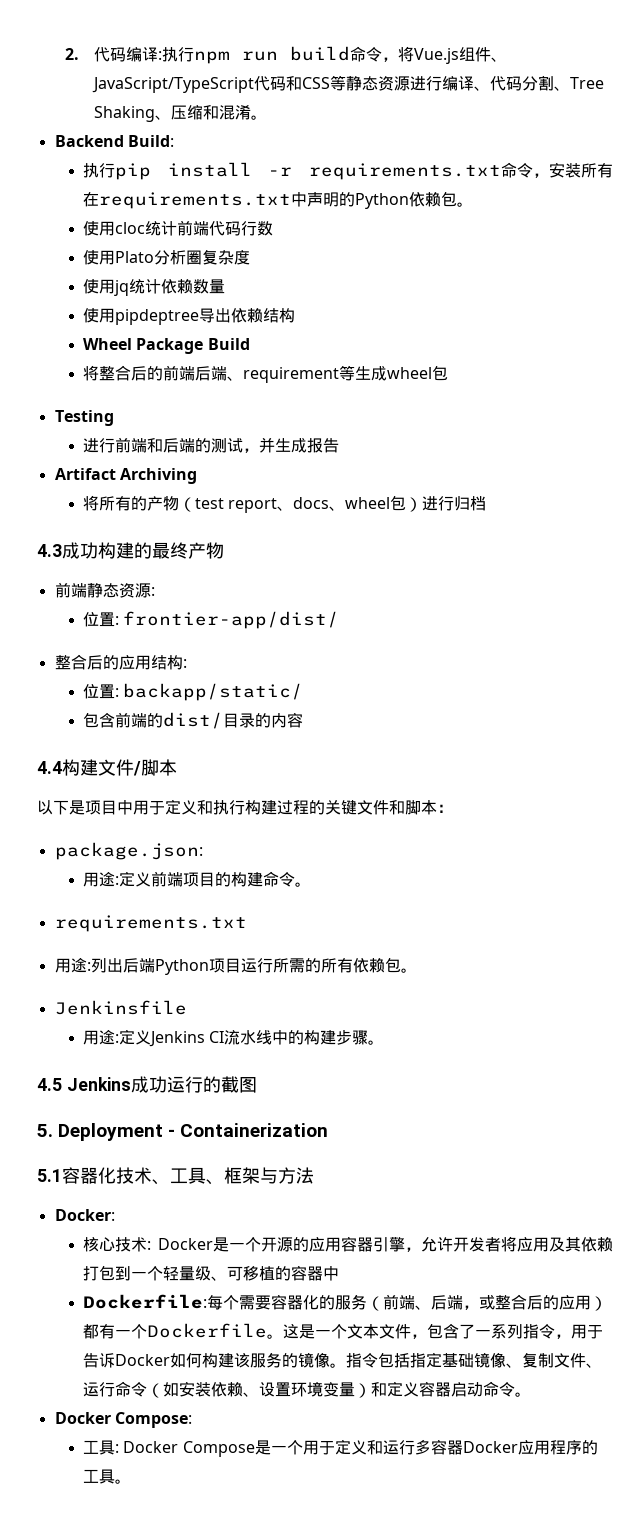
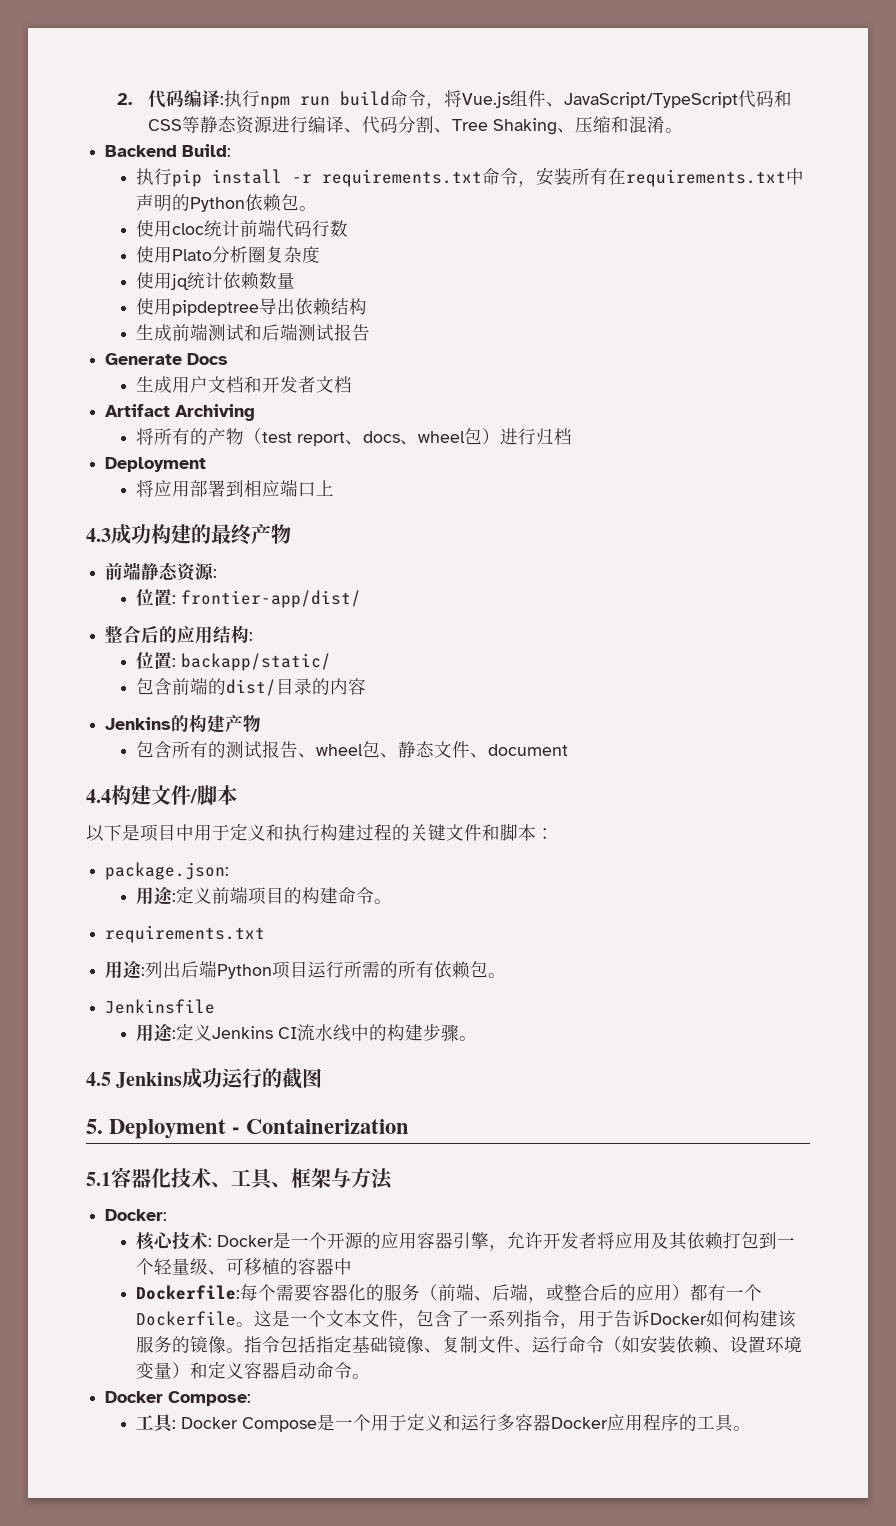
[82,338,250,354] [82,365,448,383] [54,410,114,426] [82,437,339,453] Wheel Package Build // 将整合后的前端后端、requirement等生成wheel包 // Testing // 进行前端和后端的测试，并生成报告 -> [136,323,371,342] [105,353,229,365] [136,376,353,393] 生成前端测试和后端测试报告 // Generate Docs // 生成用户文档和开发者文档
(487, 503) none -> [105,457,207,472] [136,479,335,497] // Deployment // 将应用部署到相应端口上
(303, 720) none -> [105,714,262,733] [136,740,569,759] // Jenkins的构建产物 // 包含所有的测试报告、wheel包、静态文件、document

